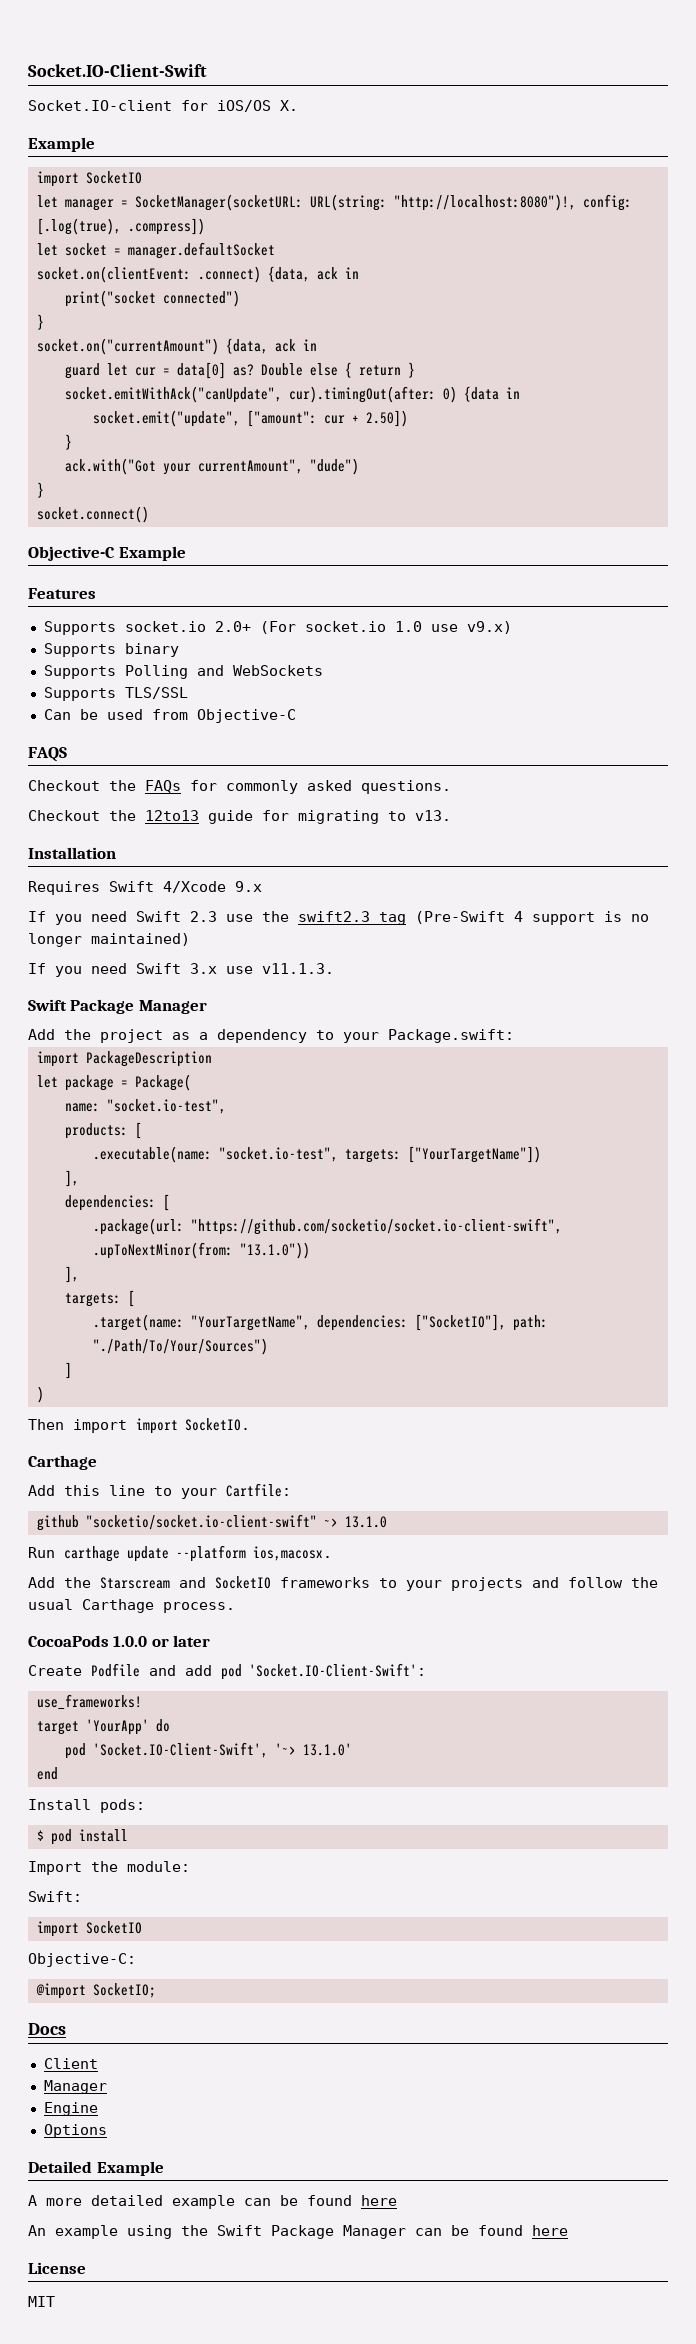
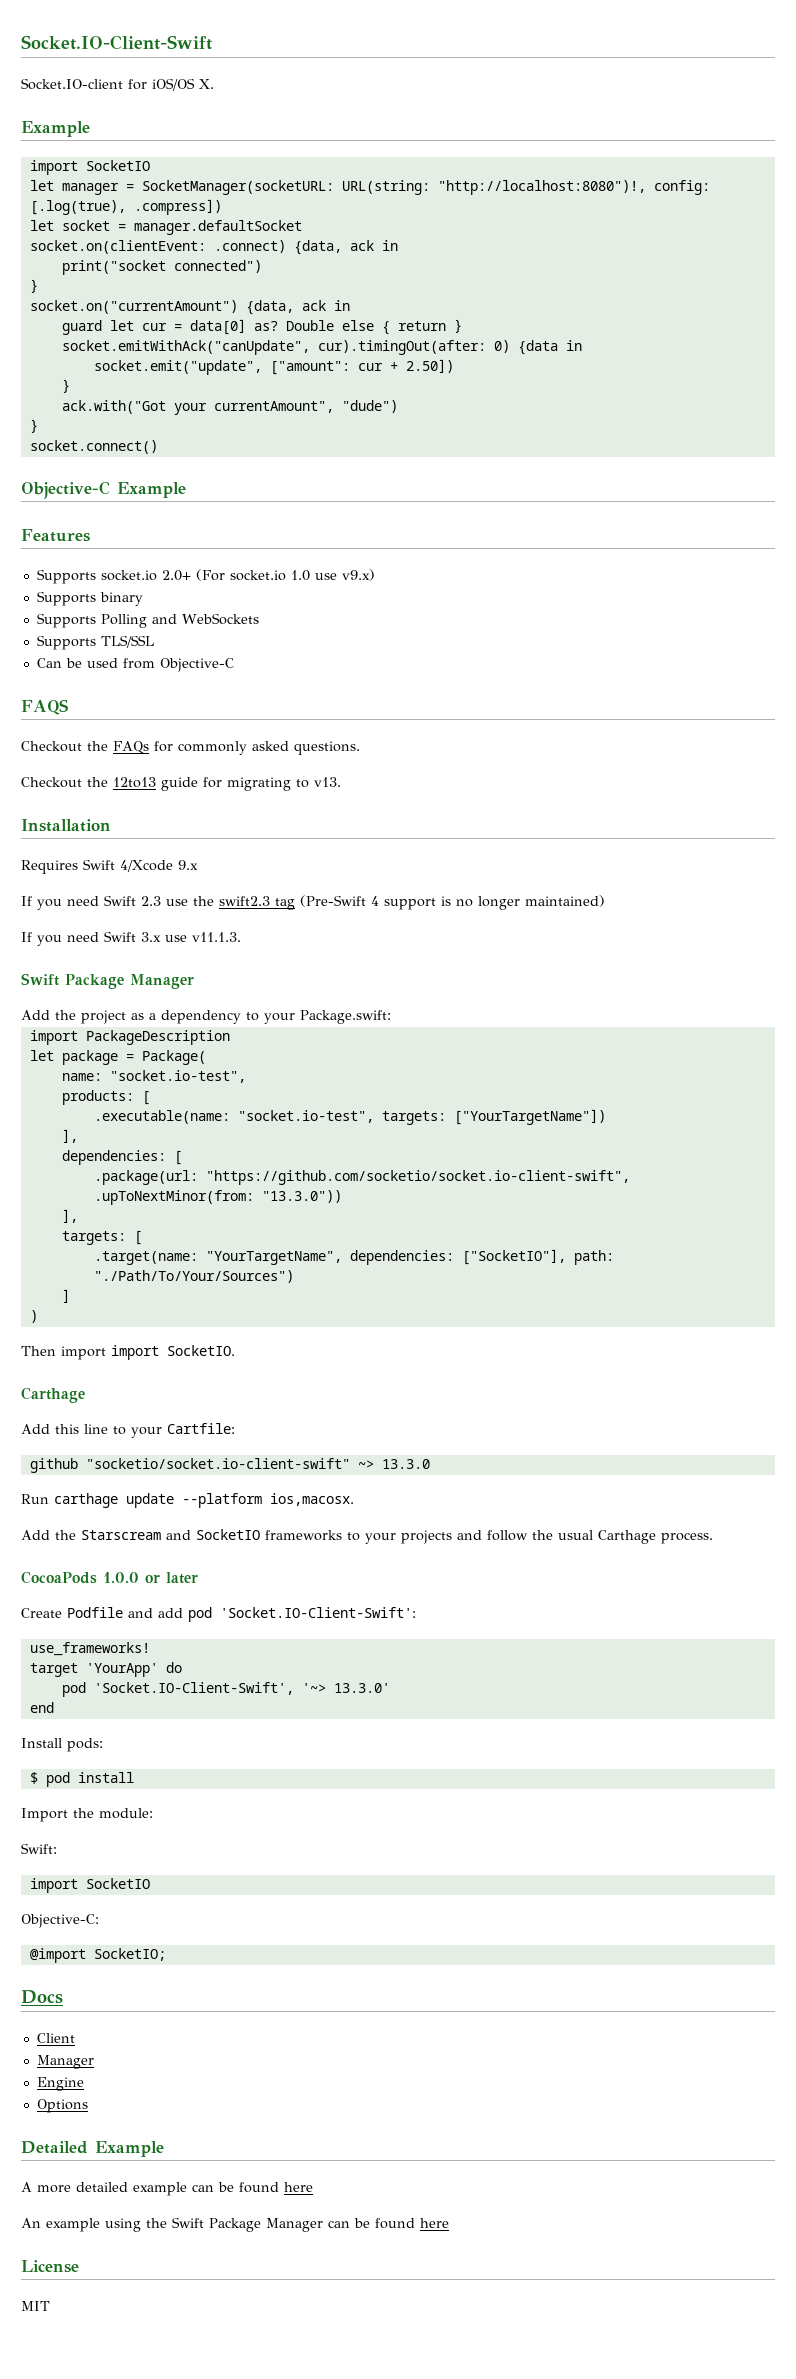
[239,1242,310,1259] "13.1.0")) -> [261,1190,342,1203] "13.3.0"))
[344,1516,387,1528] 13.1.0 -> [381,1459,430,1469] 13.3.0
[302,1743,352,1756] 13.1.0' -> [333,1683,390,1693] 13.3.0'

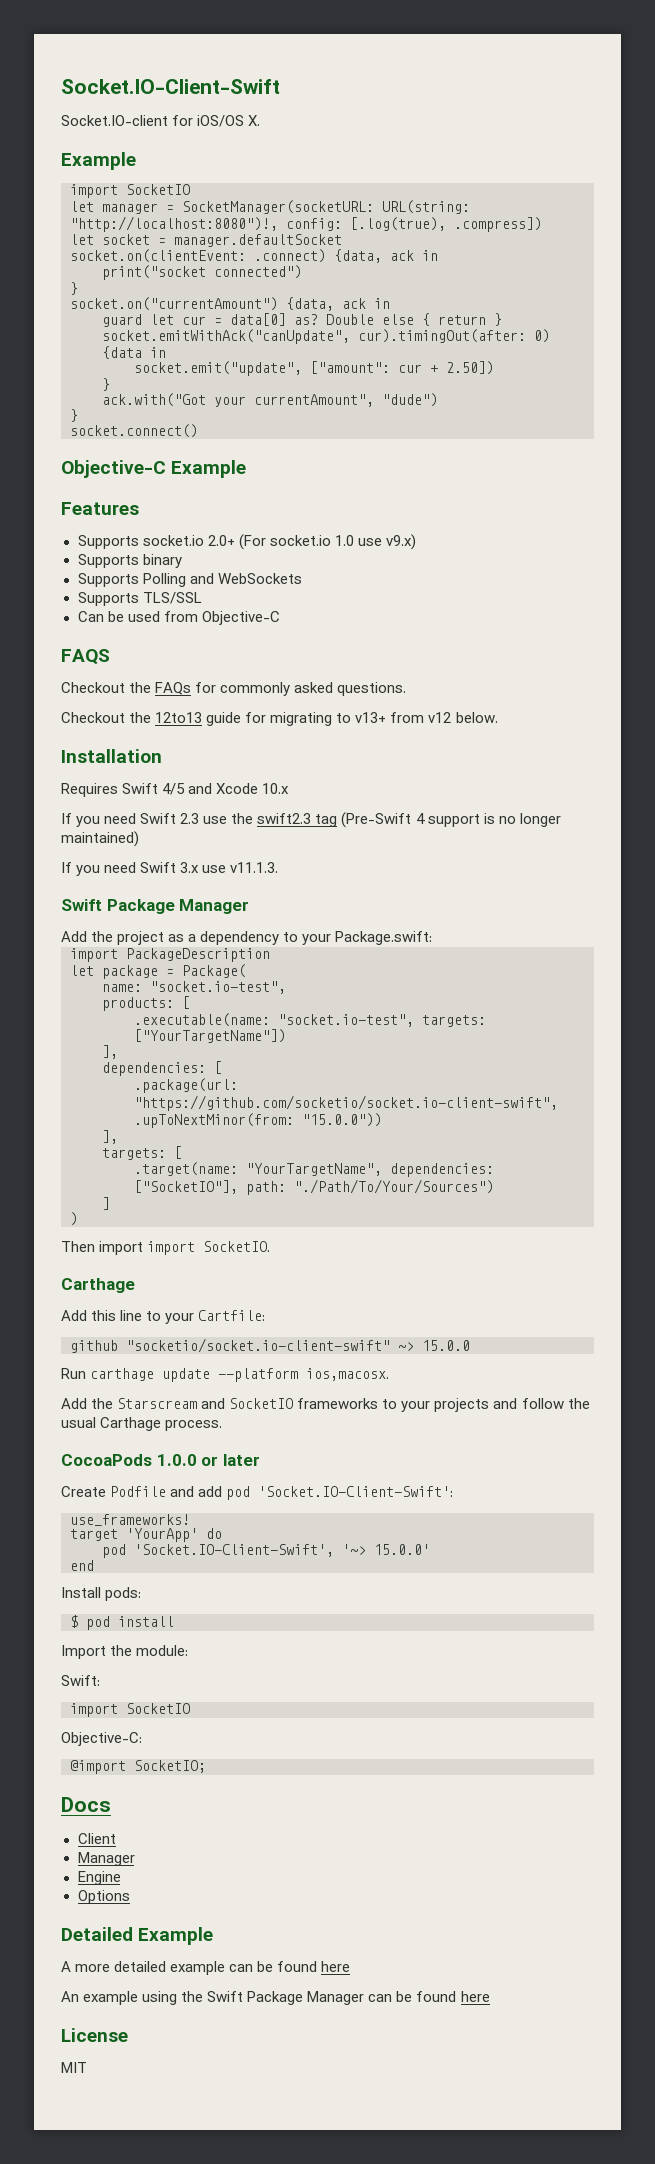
[314,777,341,787] v13. -> [355,712,498,723] v13+ from v12 below.
[120,860,198,872] 4/Xcode 9.x -> [162,783,290,795] 4/5 and Xcode 10.x
[261,1190,342,1203] "13.3.0")) -> [302,1113,382,1127] "15.0.0"))
[381,1459,430,1469] 13.3.0 -> [422,1340,470,1351] 15.0.0
[333,1683,390,1693] 13.3.0' -> [374,1544,430,1555] 15.0.0'

